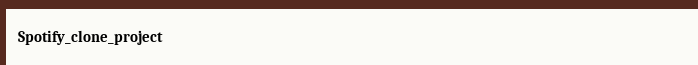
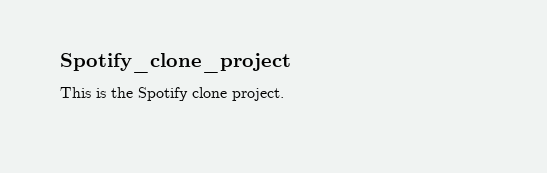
(163, 37) none -> [60,87,284,101] // This is the Spotify clone project.

